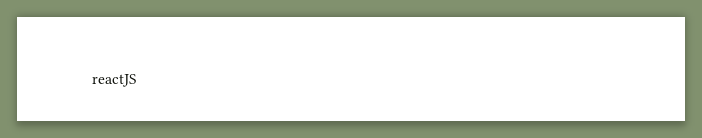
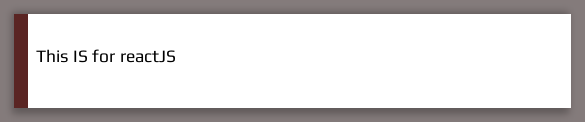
(92, 80) none -> [36,49,116,63] This IS for

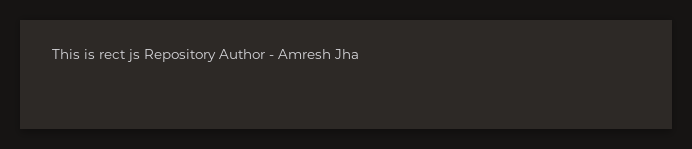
[72,49,177,63] IS for reactJS -> [84,49,359,62] is rect js Repository Author - Amresh Jha

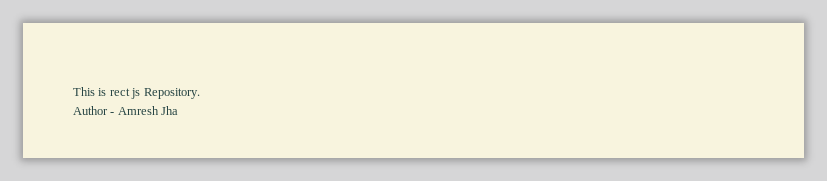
[144,49,216,62] Repository -> [143,88,200,99] Repository. //

